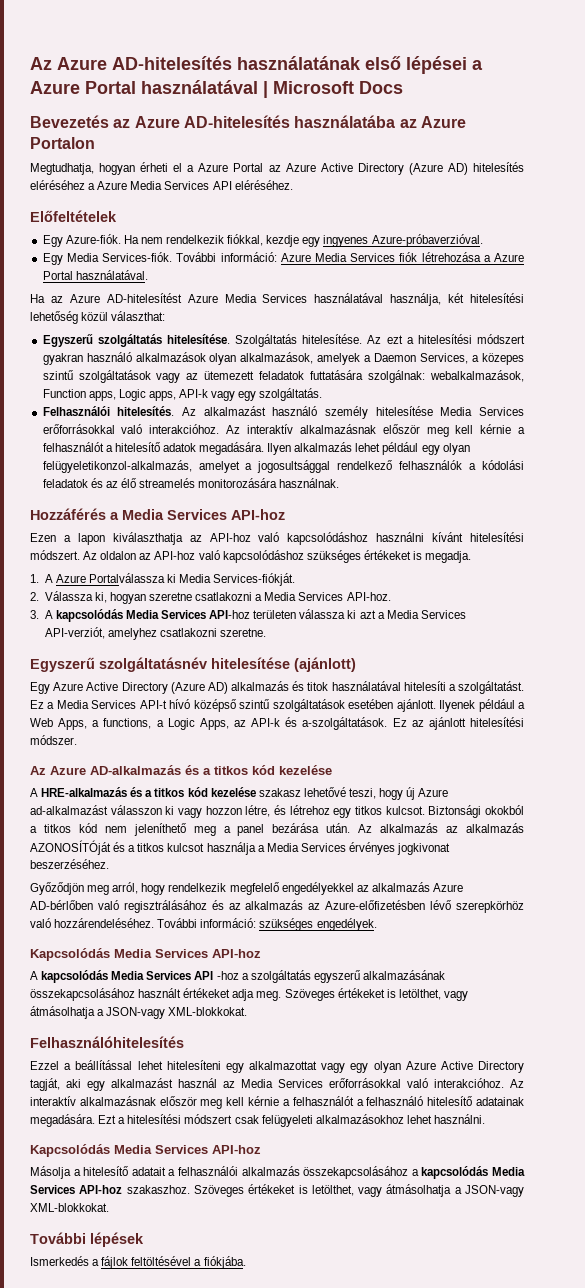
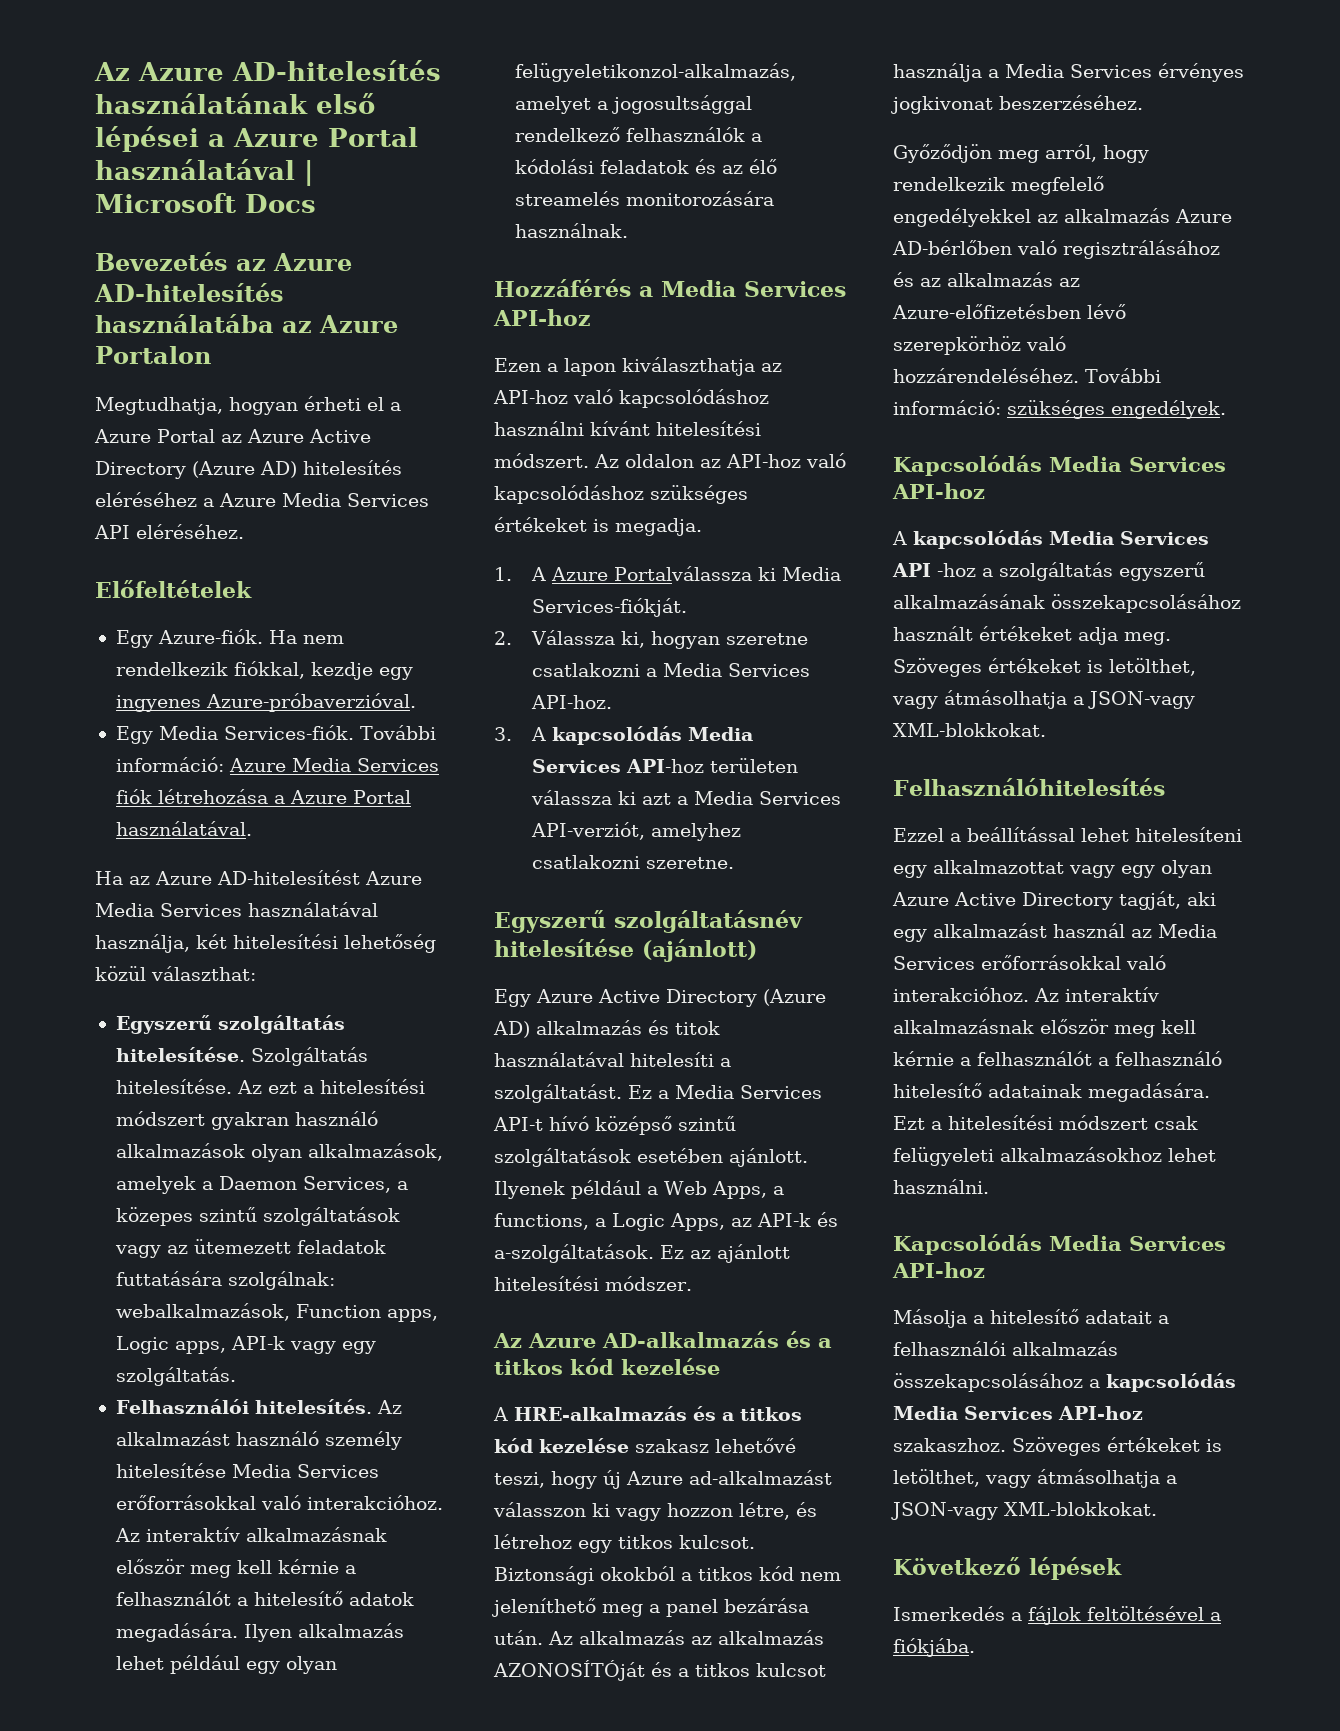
[30,1232,86,1244] További -> [893,1557,1021,1575] Következő

